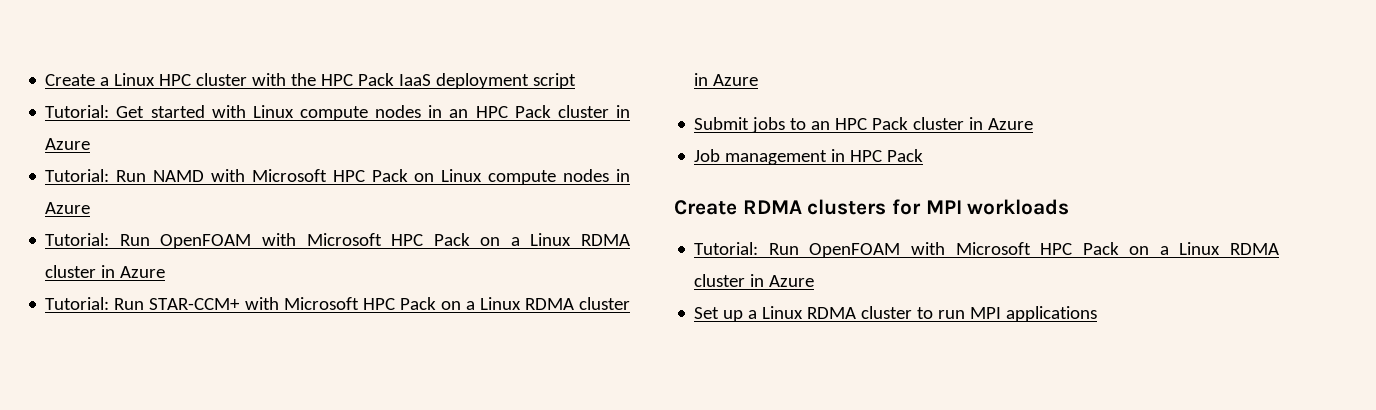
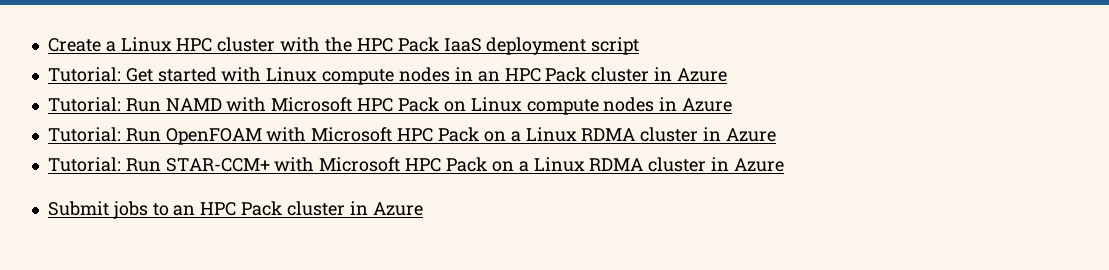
[694,149,924,165] [674,199,1070,215] [694,242,1279,258] [694,274,815,287] [694,306,1098,322] // Job management in HPC Pack // Create RDMA clusters for MPI workloads // Tutorial: Run OpenFOAM with Microsoft HPC Pack on a Linux RDMA cluster in Azure // Set up a Linux RDMA cluster to run MPI applications -> (423, 209) none

